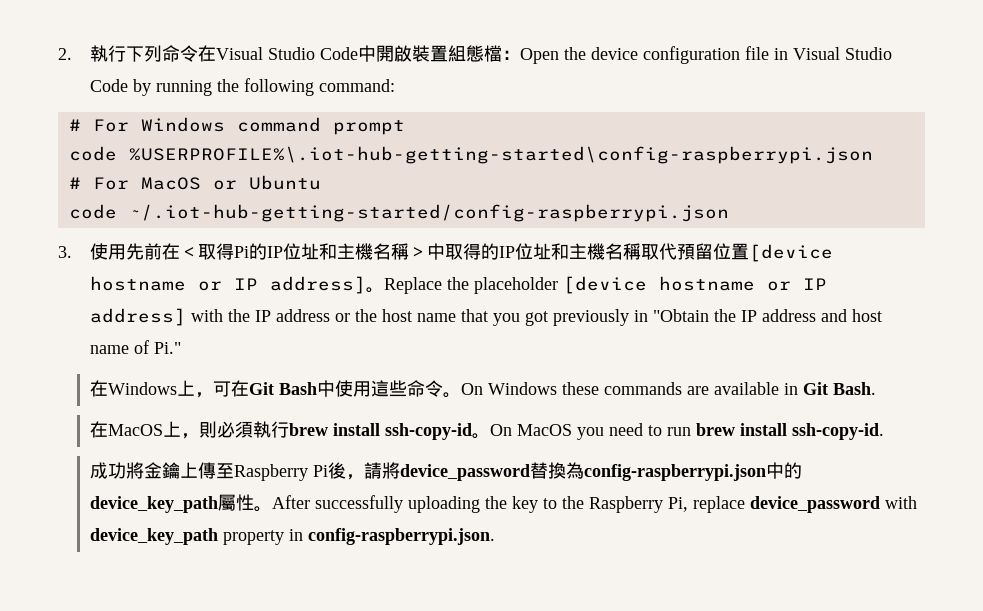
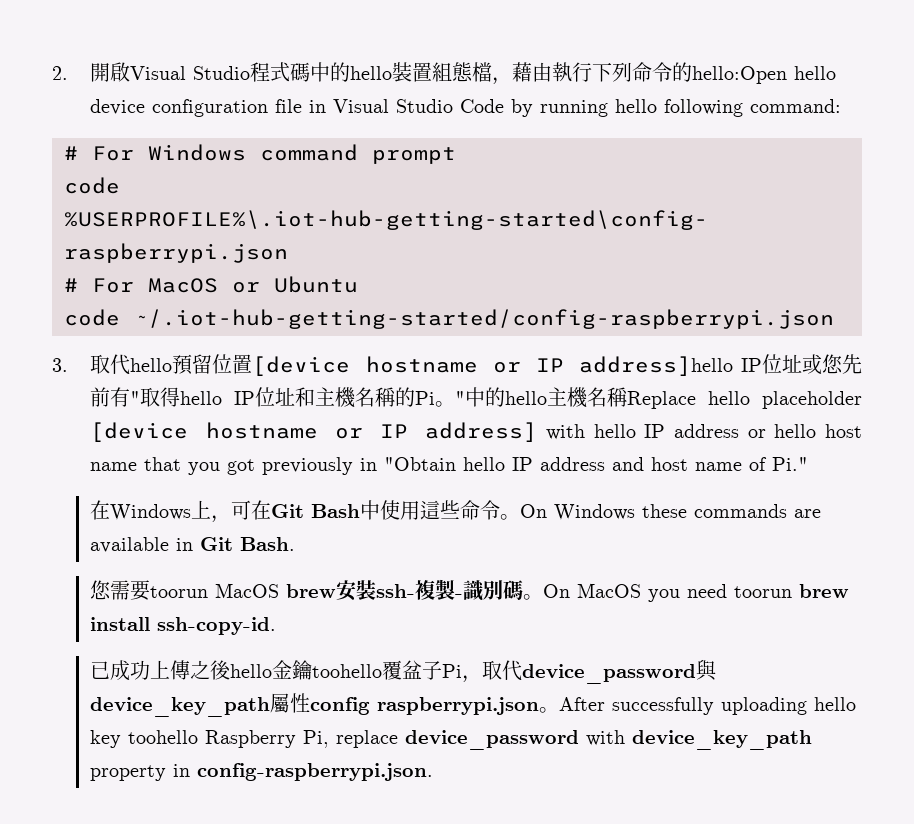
[90,45,587,64] 執行下列命令在Visual Studio Code中開啟裝置組態檔：Open the -> [90,62,837,85] 開啟Visual Studio程式碼中的hello裝置組態檔，藉由執行下列命令的hello:Open hello
[217,79,240,92] the -> [615,99,658,113] hello
[90,243,834,262] [90,276,470,294] 使用先前在＜取得Pi的IP位址和主機名稱＞中取得的IP位址和主機名稱取代預留位置[device hostname or IP address]。Replace the -> [90,354,862,376] [90,387,751,409] 取代hello預留位置[device hostname or IP address]hello IP位址或您先前有"取得hello IP位址和主機名稱的Pi。"中的hello主機名稱Replace hello
[228,309,251,322] the -> [593,424,636,438] hello
[355,309,378,322] the -> [774,424,817,438] hello
[714,309,737,322] the -> [463,457,506,471] hello
[90,421,473,440] 在MacOS上，則必須執行brew install ssh-copy-id -> [90,579,524,601] 您需要toorun MacOS brew安裝ssh-複製-識別碼
[648,425,692,436] to run -> [734,586,793,598] toorun
[90,462,803,481] [90,494,585,513] 成功將金鑰上傳至Raspberry Pi後，請將device_password替換為config-raspberrypi.json中的device_key_path屬性。After successfully uploading the key to the -> [90,659,718,684] [90,693,857,717] [90,730,199,748] 已成功上傳之後hello金鑰toohello覆盆子Pi，取代device_password與device_key_path屬性config raspberrypi.json。After successfully uploading hello key toohello

